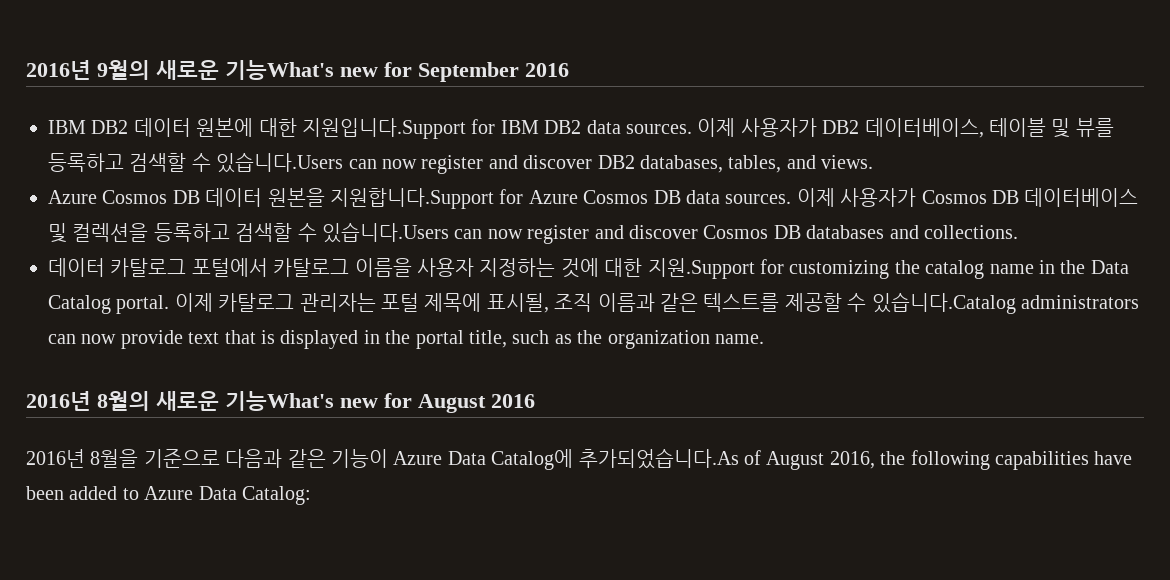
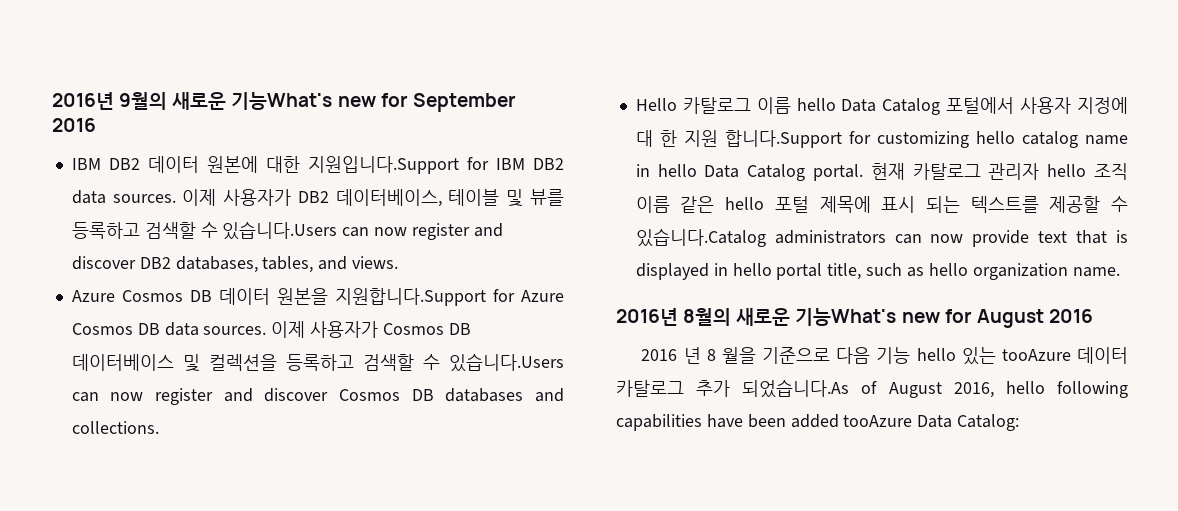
[48,258,755,279] 데이터 카탈로그 포털에서 카탈로그 이름을 사용자 지정하는 것에 대한 지원.Support -> [635,97,1128,115] [635,130,842,148] Hello 카탈로그 이름 hello Data Catalog 포털에서 사용자 지정에 대 한 지원 합니다.Support
[894,260,920,274] the -> [975,131,1015,144] hello
[1060,260,1086,274] the -> [657,164,697,177] hello
[174,293,698,313] 이제 카탈로그 관리자는 포털 제목에 표시될, 조직 이름과 같은 -> [870,163,1128,180] [635,196,960,213] 현재 카탈로그 관리자 hello 조직 이름 같은 hello 포털 제목에 표시 되는
[385,330,411,344] the -> [732,263,772,276] hello
[577,330,603,344] the -> [928,263,968,276] hello
[26,448,739,470] 2016년 8월을 기준으로 다음과 같은 기능이 Azure Data Catalog에 추가되었습니다.As -> [641,347,1128,365] [616,379,850,398] 2016 년 8 월을 기준으로 다음 기능 hello 있는 tooAzure 데이터 카탈로그 추가 되었습니다.As
[880,451,906,465] the -> [1005,381,1045,394] hello
[122,486,194,500] to Azure -> [843,415,913,427] tooAzure

